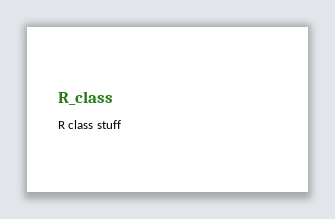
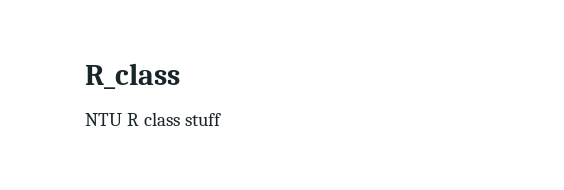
(113, 98) none -> [85,113,122,126] NTU

